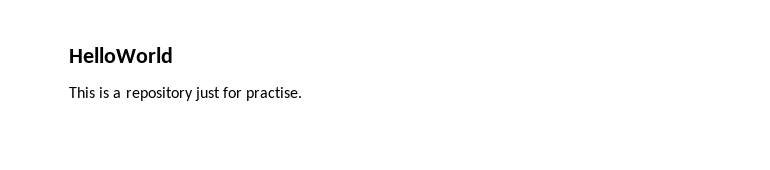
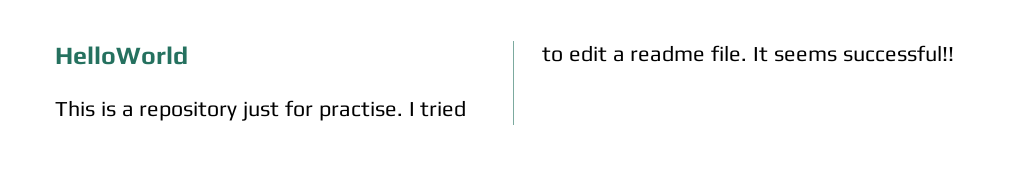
(303, 94) none -> [408,100,467,117] [542,45,954,62] I tried to edit a readme file. It seems successful!!

